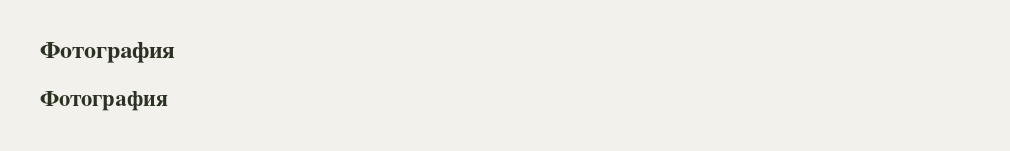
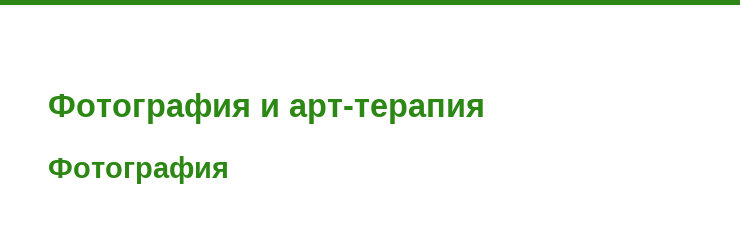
[40,42,175,63] Фотография -> [48,93,485,124] Фотография и арт-терапия

